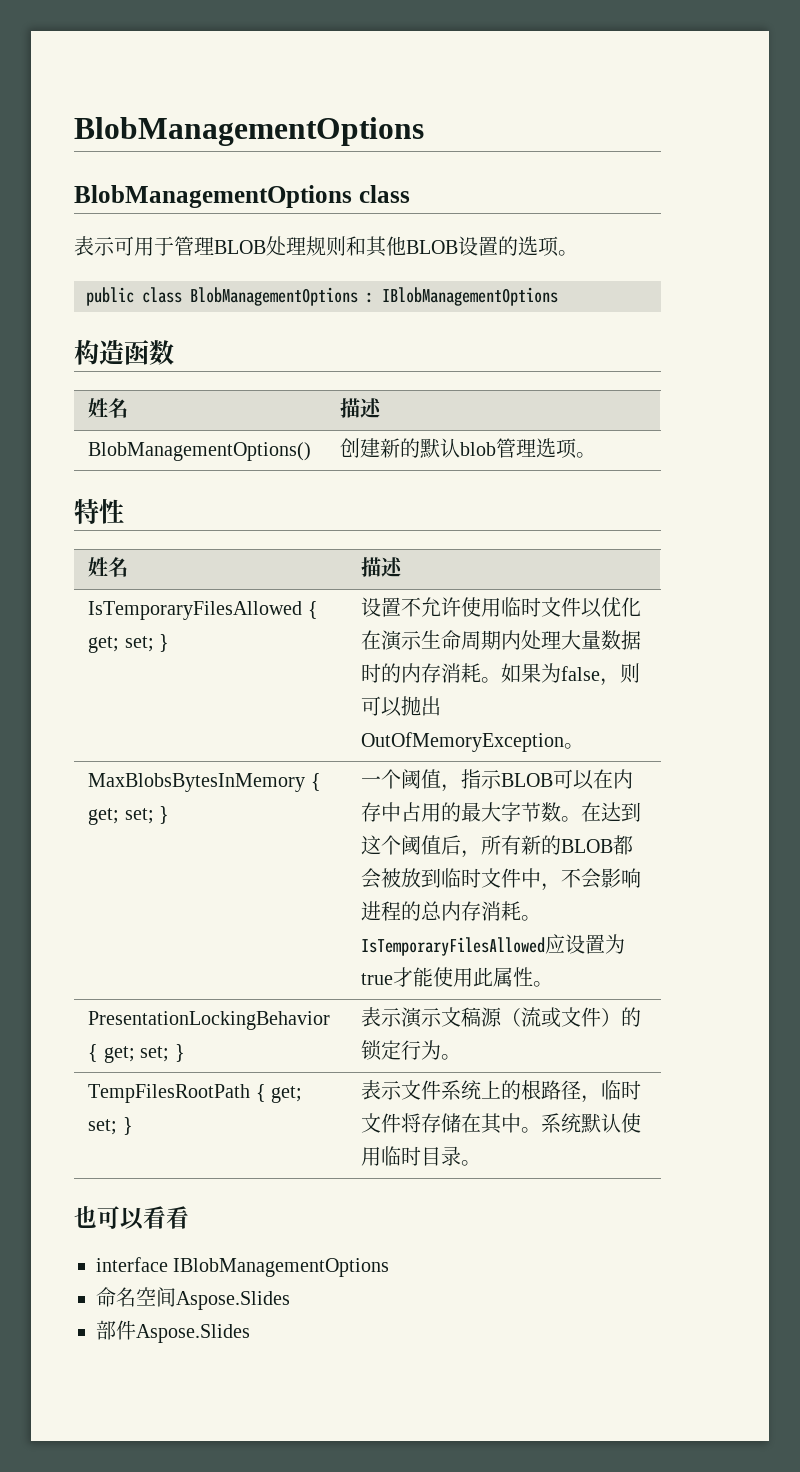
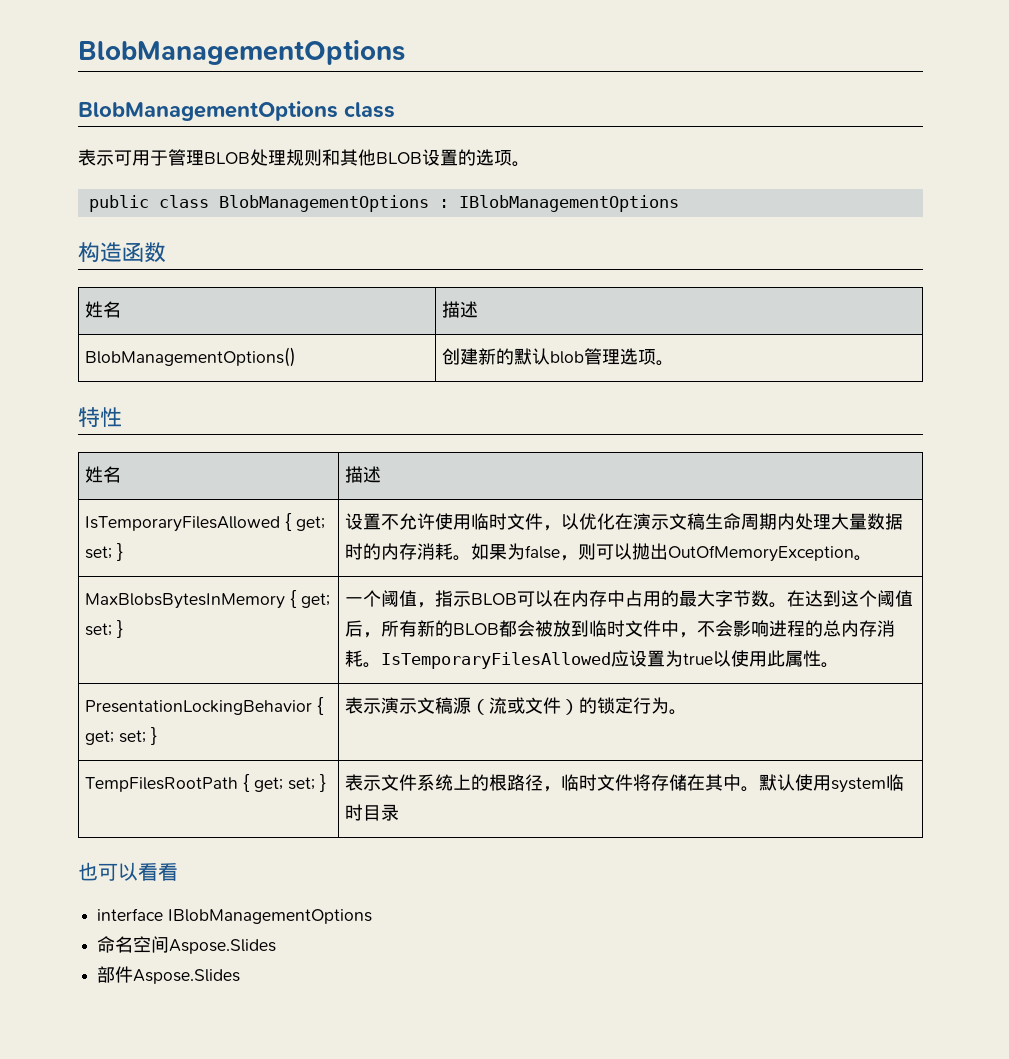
(582, 607) none -> [543,525,562,531] ，
(423, 640) none -> [669,513,706,530] 文稿
[393,967,434,987] 才能 -> [713,650,732,667] 以
[541,1113,582,1133] 系统 -> (760, 789) none
(382, 1156) none -> [831,777,887,793] system
[461,1160,482,1166] 。 -> (400, 812) none

